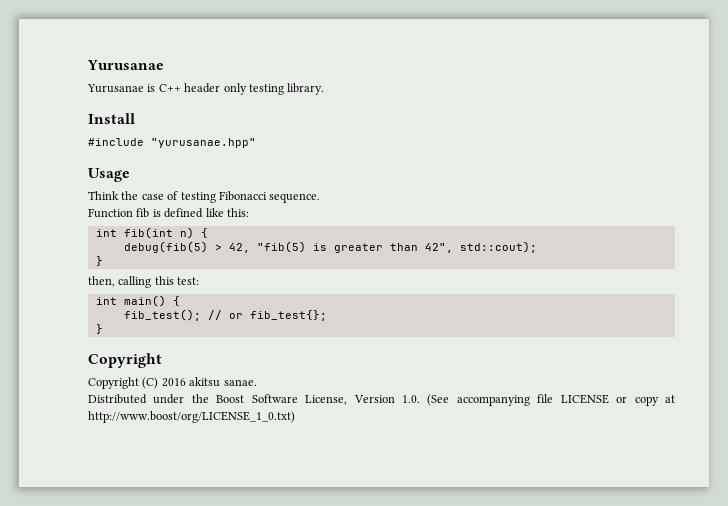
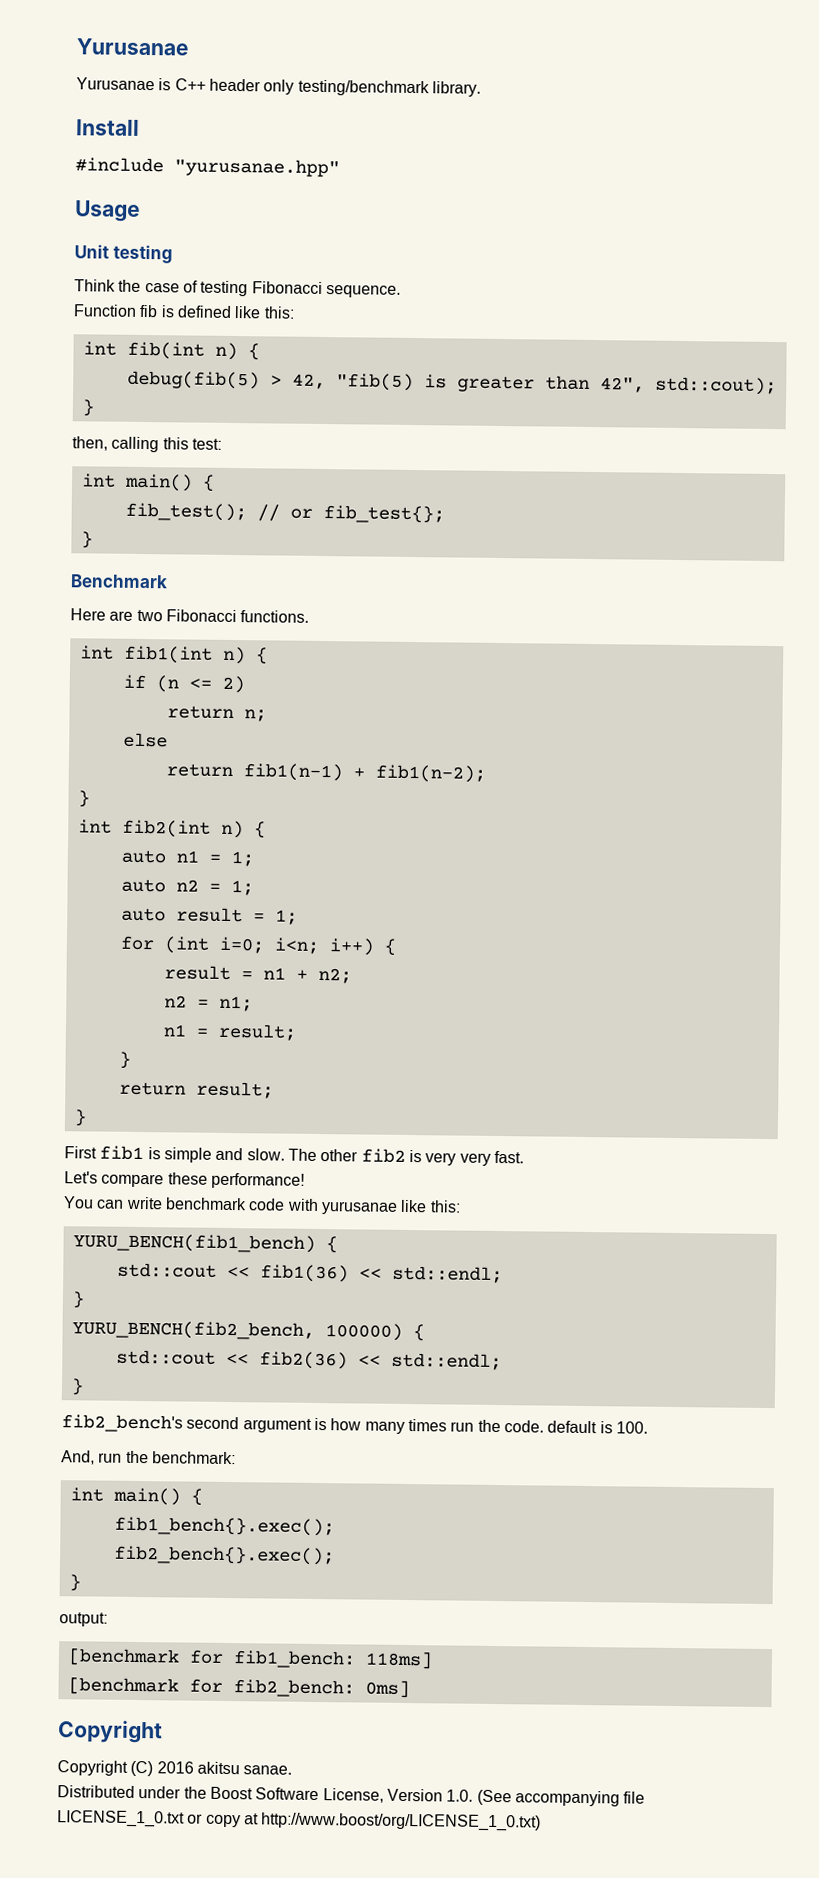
[248,84,284,95] testing -> [297,79,430,97] testing/benchmark
(130, 175) none -> [74,244,173,264] // Unit testing
(103, 329) none -> [70,574,168,589] [70,608,310,623] [79,645,268,665] [122,674,245,694] [166,705,267,722] [122,732,168,748] [165,763,486,783] [77,790,90,808] [77,819,266,839] [120,849,254,867] [120,878,254,896] [120,907,298,925] [119,935,397,956] [163,965,352,984] [163,995,253,1012] [162,1023,297,1041] [118,1051,131,1069] [118,1081,274,1099] [73,1109,87,1127] [64,1145,524,1166] [64,1171,305,1189] [63,1196,461,1215] [72,1233,338,1254] [116,1262,503,1284] [71,1291,85,1309] [71,1320,425,1342] [115,1349,502,1371] [70,1378,84,1396] [61,1414,648,1434] [61,1450,236,1465] [69,1487,203,1506] [113,1516,335,1537] [113,1545,335,1566] [68,1574,81,1592] [59,1612,108,1627] [67,1648,433,1670] [67,1677,410,1699] // Benchmark // Here are two Fibonacci functions. // int fib1(int n) { // if (n <= 2) // return n; // else // return fib1(n-1) + fib1(n-2); // } // int fib2(int n) { // auto n1 = 1; // auto n2 = 1; // auto result = 1; // for (int i=0; i<n; i++) { // result = n1 + n2; // n2 = n1; // n1 = result; // } // return result; // } // First fib1 is simple and slow. The other fib2 is very very fast. // Let's compare these performance! // You can write benchmark code with yurusanae like this: // YURU_BENCH(fib1_bench) { // std::cout << fib1(36) << std::endl; // } // YURU_BENCH(fib2_bench, 100000) { // std::cout << fib2(36) << std::endl; // } // fib2_bench's second argument is how many times run the code. default is 100. // And, run the benchmark: // int main() { // fib1_bench{}.exec(); // fib2_bench{}.exec(); // } // output: // [benchmark for fib1_bench: 118ms] // [benchmark for fib2_bench: 0ms]
[560,394,609,404] LICENSE -> [57,1810,185,1828] LICENSE_1_0.txt

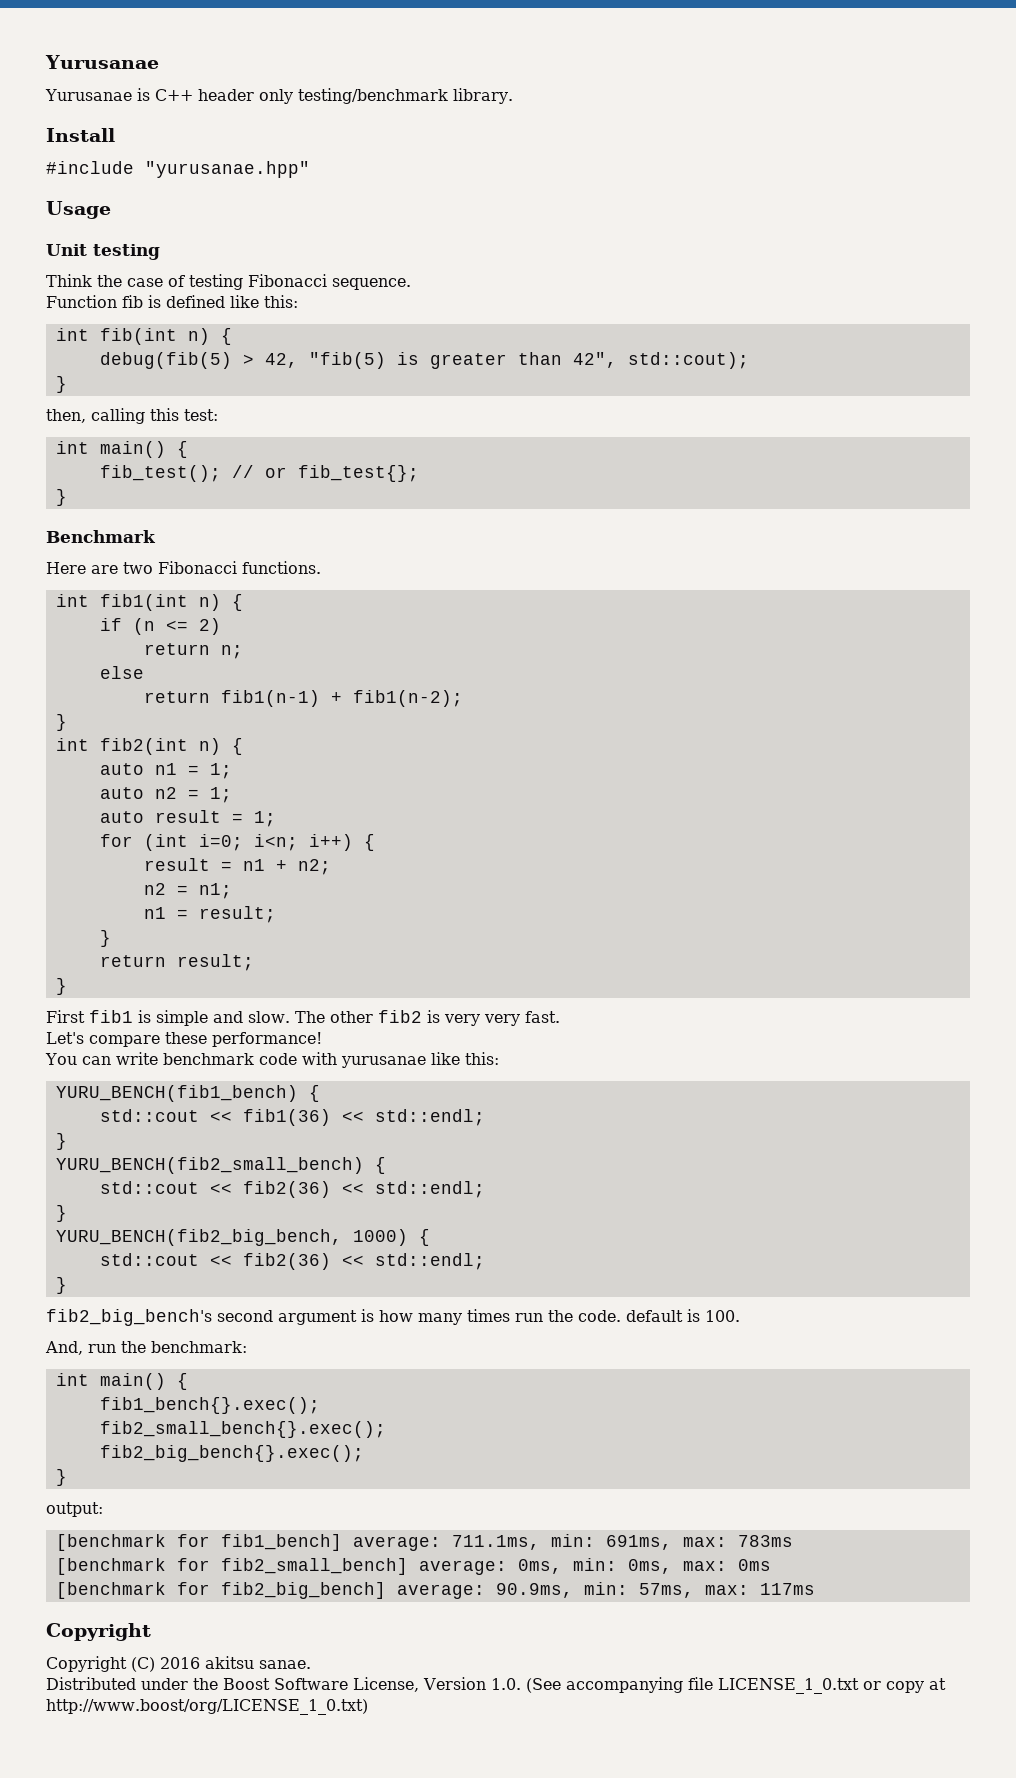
[71,1320,425,1342] [115,1349,502,1371] [70,1378,84,1396] [61,1414,183,1433] YURU_BENCH(fib2_bench, 100000) { // std::cout << fib2(36) << std::endl; // } // fib2_bench's -> [55,1157,386,1174] [99,1181,485,1198] [55,1205,67,1222] [55,1229,430,1246] [99,1253,485,1270] [55,1277,67,1294] [46,1309,212,1326] YURU_BENCH(fib2_small_bench) { // std::cout << fib2(36) << std::endl; // } // YURU_BENCH(fib2_big_bench, 1000) { // std::cout << fib2(36) << std::endl; // } // fib2_big_bench's
[113,1545,335,1566] fib2_bench{}.exec(); -> [99,1421,386,1438] [99,1445,364,1462] fib2_small_bench{}.exec(); // fib2_big_bench{}.exec();
[232,1650,433,1670] [67,1677,410,1699] fib1_bench: 118ms] // [benchmark for fib2_bench: 0ms] -> [220,1534,793,1551] [55,1558,771,1575] [55,1582,815,1599] fib1_bench] average: 711.1ms, min: 691ms, max: 783ms // [benchmark for fib2_small_bench] average: 0ms, min: 0ms, max: 0ms // [benchmark for fib2_big_bench] average: 90.9ms, min: 57ms, max: 117ms

